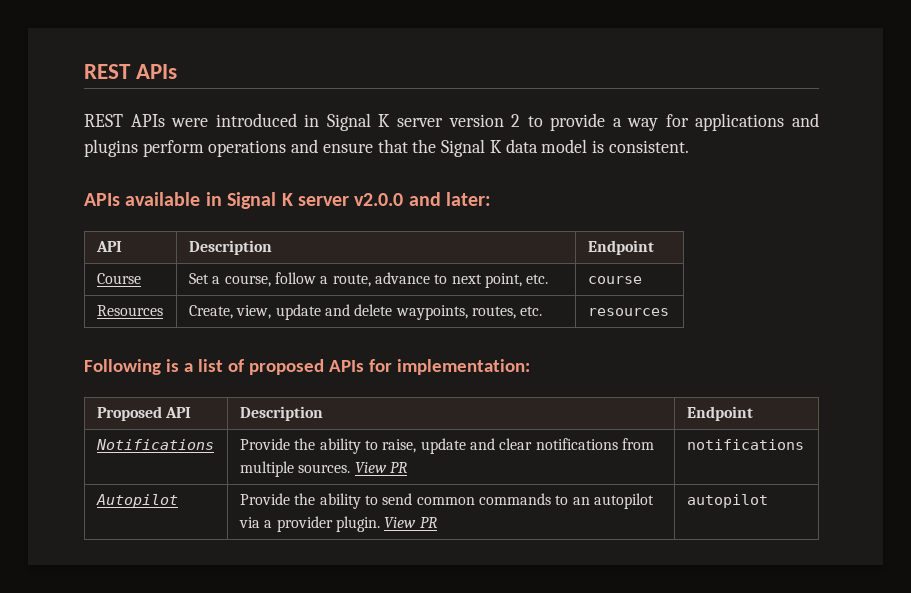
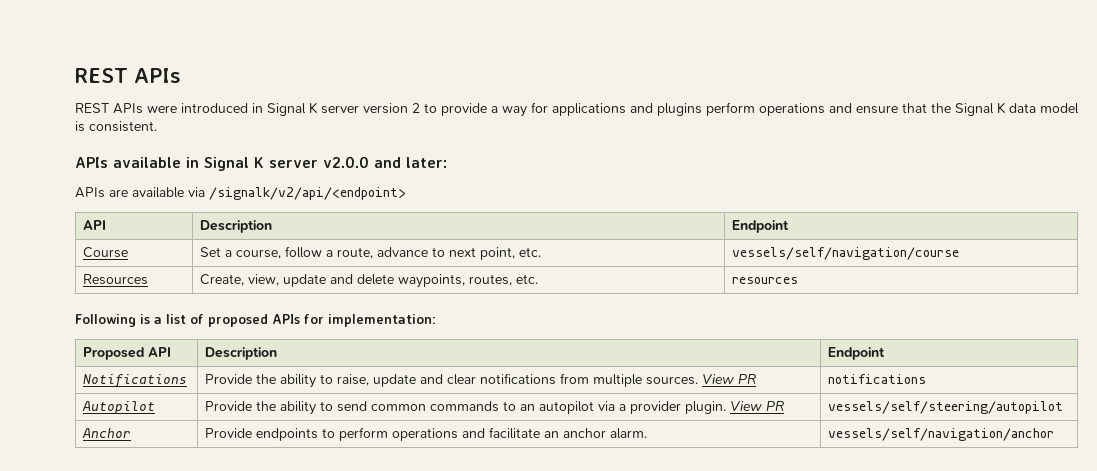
(492, 199) none -> [75,187,406,200] // APIs are available via /signalk/v2/api/<endpoint>
[587,276,642,284] course -> [731,247,959,260] vessels/self/navigation/course
[686,494,768,508] autopilot -> [827,401,1063,414] [81,428,131,438] [204,427,647,441] [827,428,1054,441] vessels/self/steering/autopilot // Anchor | Provide endpoints to perform operations and facilitate an anchor alarm. | vessels/self/navigation/anchor

